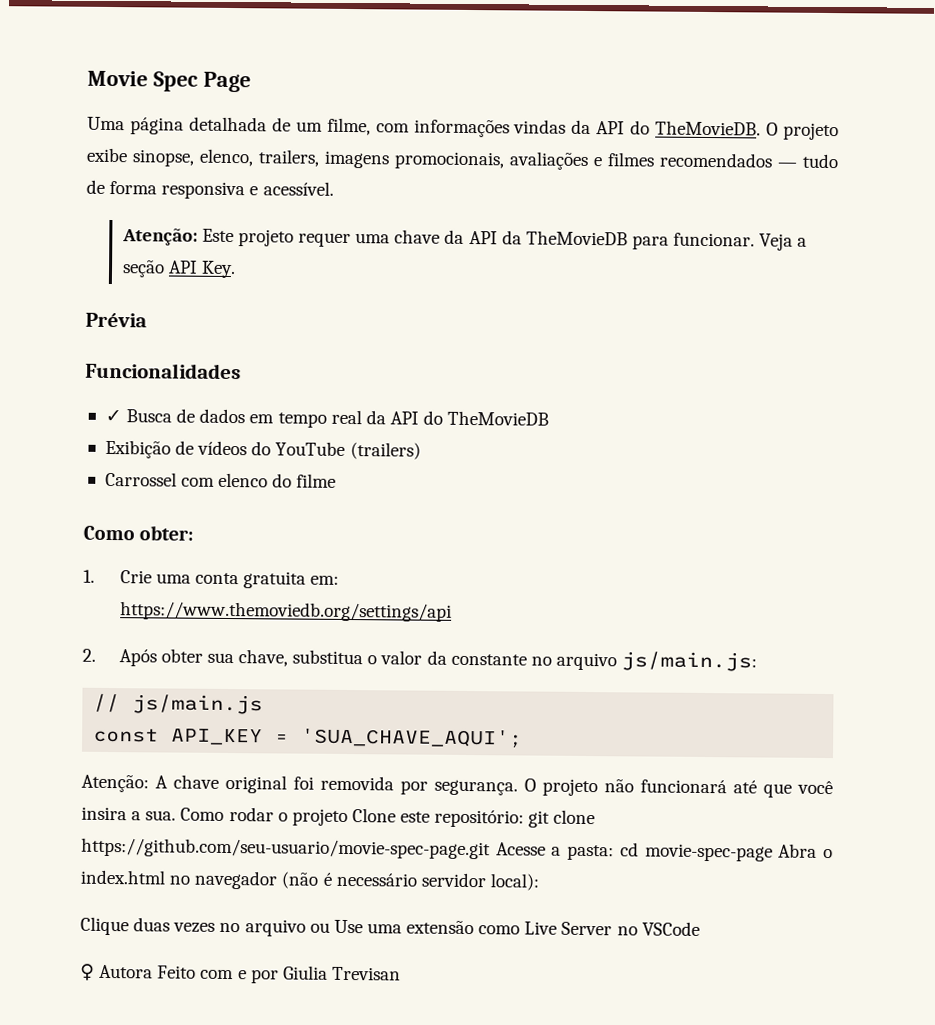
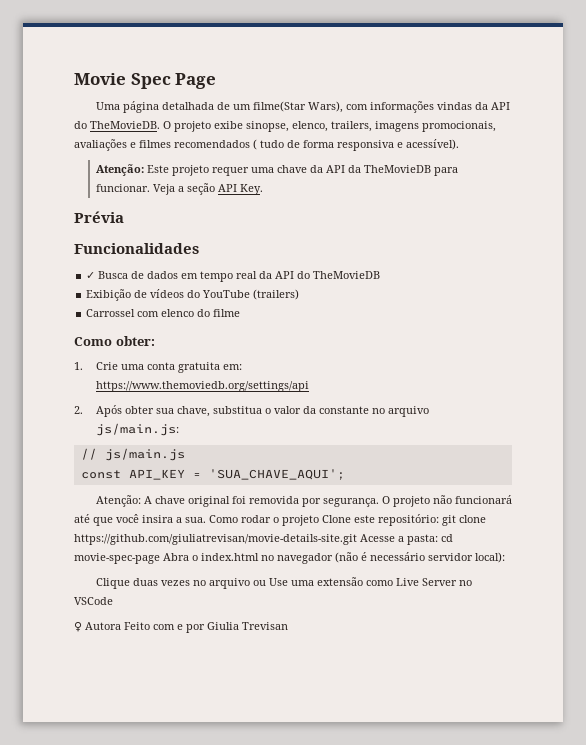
[326,117,371,136] filme, -> [252,101,343,113] filme(Star Wars),
[777,162,797,168] — -> [253,139,257,150] (
[262,181,334,196] acessível. -> [406,139,459,150] acessível).
[81,837,491,860] https://github.com/seu-usuario/movie-spec-page.git -> [74,534,357,545] https://github.com/giuliatrevisan/movie-details-site.git

